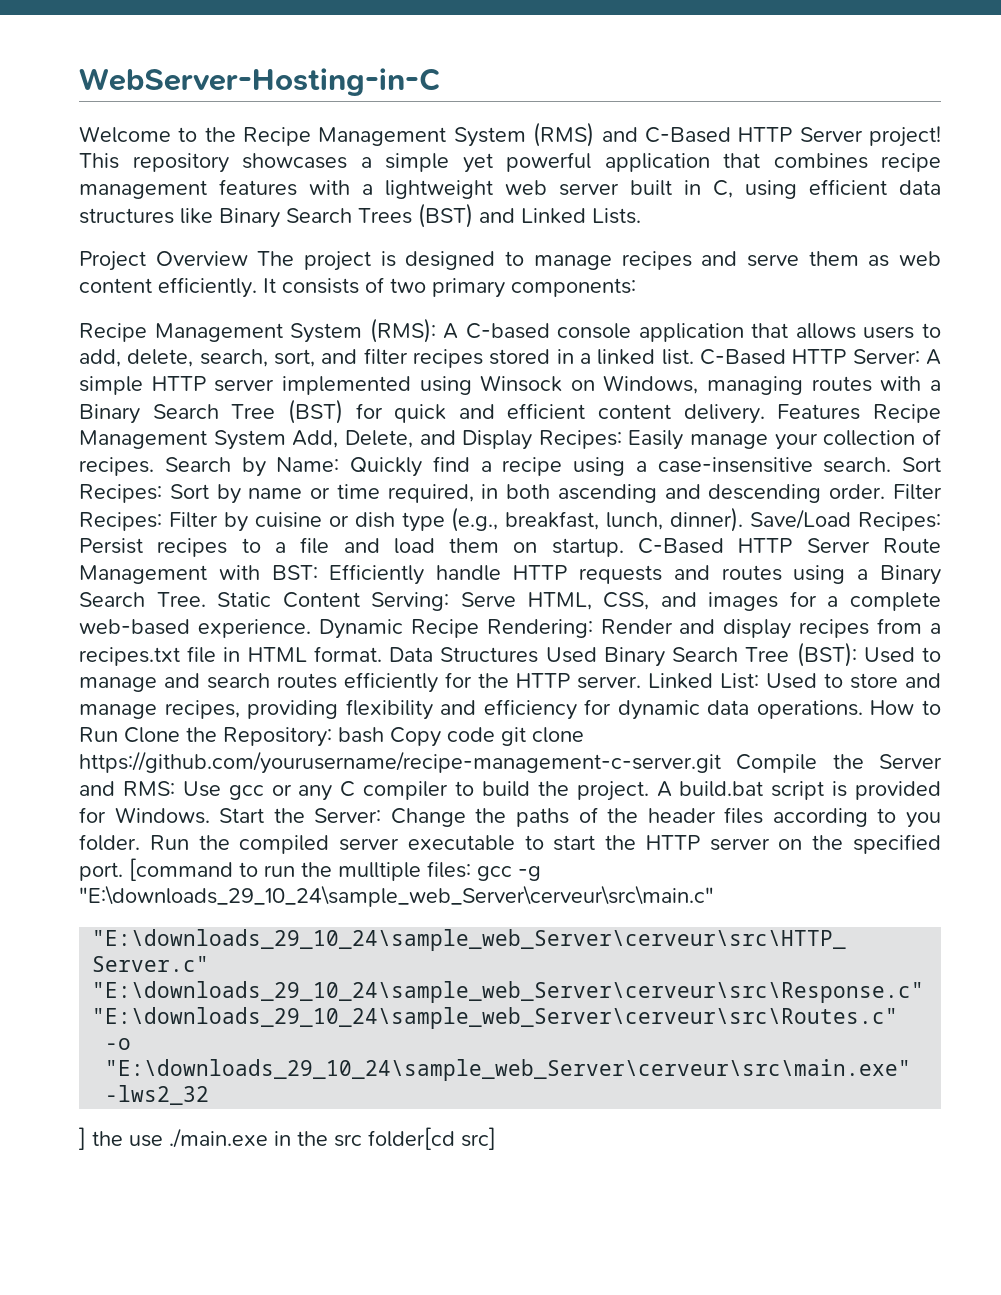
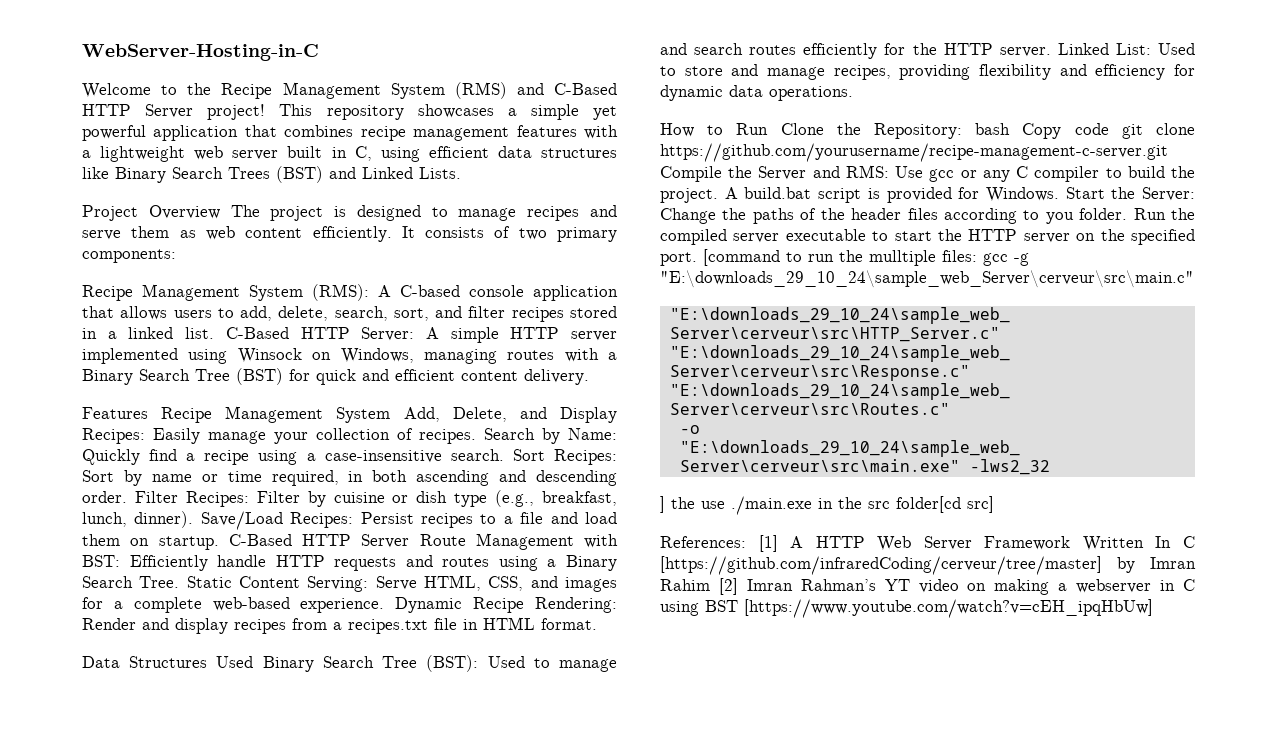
(765, 414) none -> (589, 377) //
(382, 654) none -> (597, 624) //
(863, 709) none -> (853, 93) //
(496, 1138) none -> [660,535,1195,552] [660,556,1196,575] [660,578,1195,595] [660,599,1153,618] // References: [1] A HTTP Web Server Framework Written In C [https://github.com/infraredCoding/cerveur/tree/master] by Imran Rahim [2] Imran Rahman’s YT video on making a webserver in C using BST [https://www.youtube.com/watch?v=cEH_ipqHbUw]

